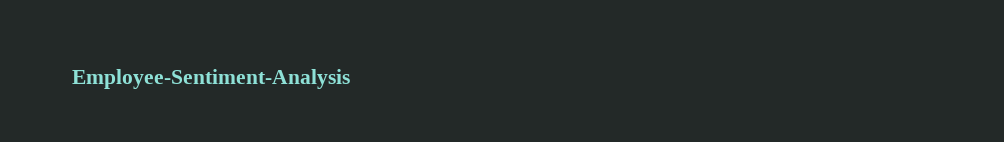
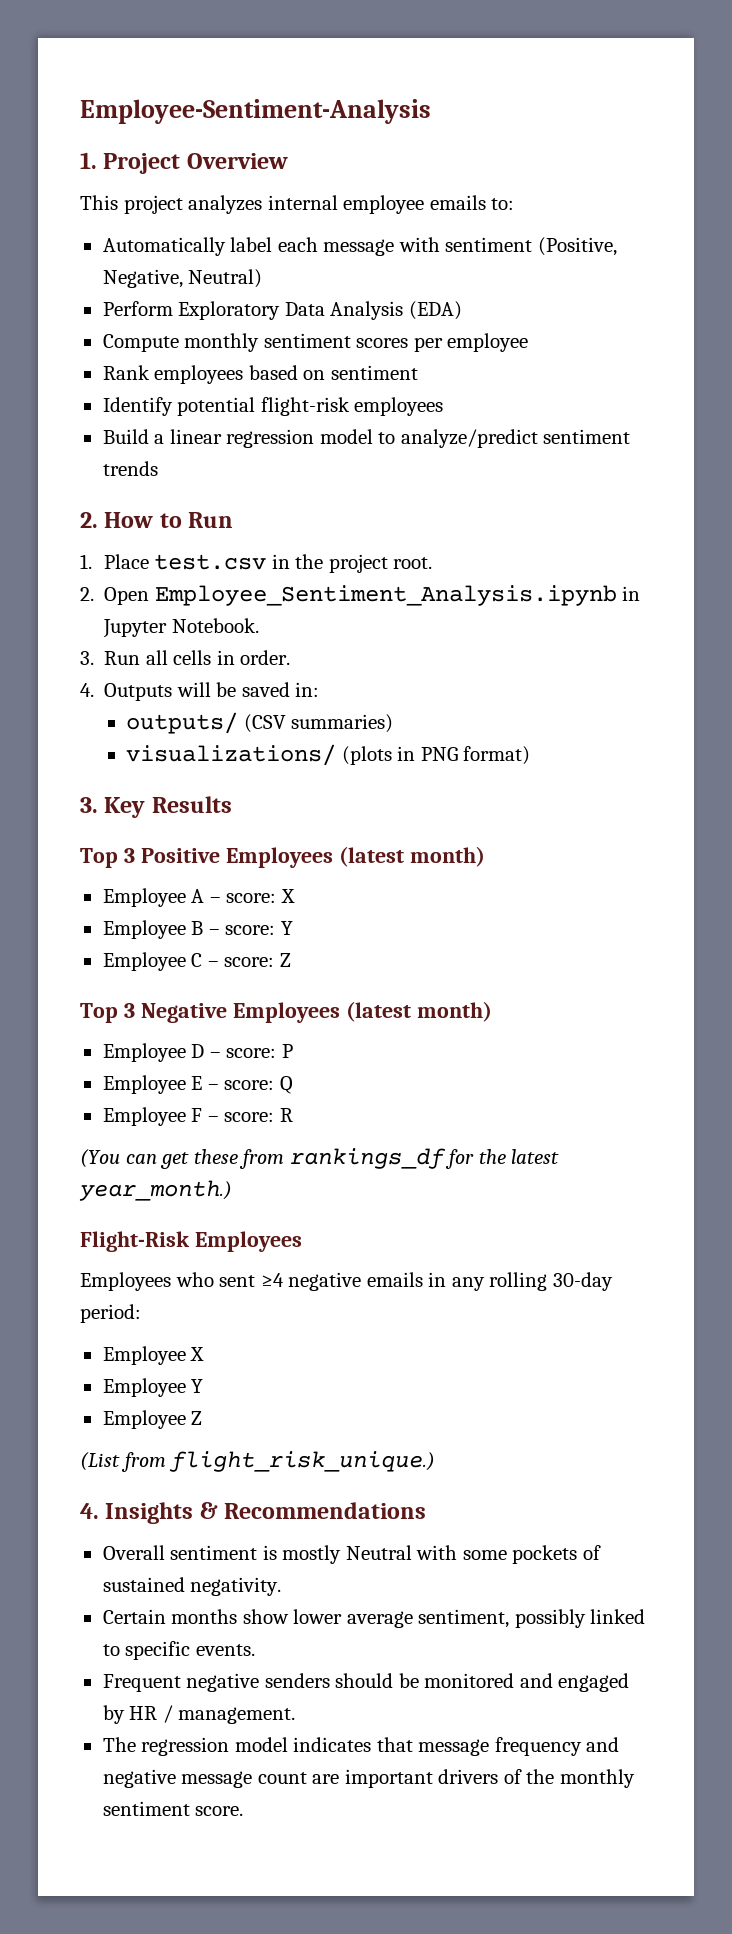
(350, 79) none -> [80,152,288,174] [80,195,515,214] [102,237,617,256] [102,269,263,288] [102,301,462,320] [102,333,529,352] [102,365,418,384] [102,397,444,416] [102,429,631,448] [102,461,158,476] [80,512,234,528] [80,554,433,573] [80,585,641,606] [103,618,259,638] [80,650,291,665] [80,682,320,701] [126,712,394,734] [126,744,531,766] [80,796,232,818] [80,846,485,868] [102,888,295,907] [102,920,293,939] [102,952,291,971] [80,1001,492,1023] [102,1043,293,1062] [102,1075,293,1094] [102,1107,293,1126] [80,1148,560,1169] [79,1180,232,1201] [80,1231,302,1252] [80,1272,613,1291] [80,1304,141,1323] [102,1346,205,1365] [102,1378,204,1397] [102,1410,203,1429] [80,1451,436,1472] [80,1502,427,1524] [102,1545,601,1564] [102,1577,282,1596] [102,1609,646,1628] [102,1641,255,1660] [102,1673,630,1692] [102,1705,296,1724] [102,1737,620,1756] [102,1769,635,1788] [102,1801,244,1816] // 1. Project Overview // This project analyzes internal employee emails to: // Automatically label each message with sentiment (Positive, Negative, Neutral) // Perform Exploratory Data Analysis (EDA) // Compute monthly sentiment scores per employee // Rank employees based on sentiment // Identify potential flight-risk employees // Build a linear regression model to analyze/predict sentiment trends // 2. How to Run // 1. Place test.csv in the project root. // 2. Open Employee_Sentiment_Analysis.ipynb in Jupyter Notebook. // 3. Run all cells in order. // 4. Outputs will be saved in: // outputs/ (CSV summaries) // visualizations/ (plots in PNG format) // 3. Key Results // Top 3 Positive Employees (latest month) // Employee A – score: X // Employee B – score: Y // Employee C – score: Z // Top 3 Negative Employees (latest month) // Employee D – score: P // Employee E – score: Q // Employee F – score: R // (You can get these from rankings_df for the latest year_month.) // Flight-Risk Employees // Employees who sent ≥4 negative emails in any rolling 30-day period: // Employee X // Employee Y // Employee Z // (List from flight_risk_unique.) // 4. Insights & Recommendations // Overall sentiment is mostly Neutral with some pockets of sustained negativity. // Certain months show lower average sentiment, possibly linked to specific events. // Frequent negative senders should be monitored and engaged by HR / management. // The regression model indicates that message frequency and negative message count are important drivers of the monthly sentiment score.

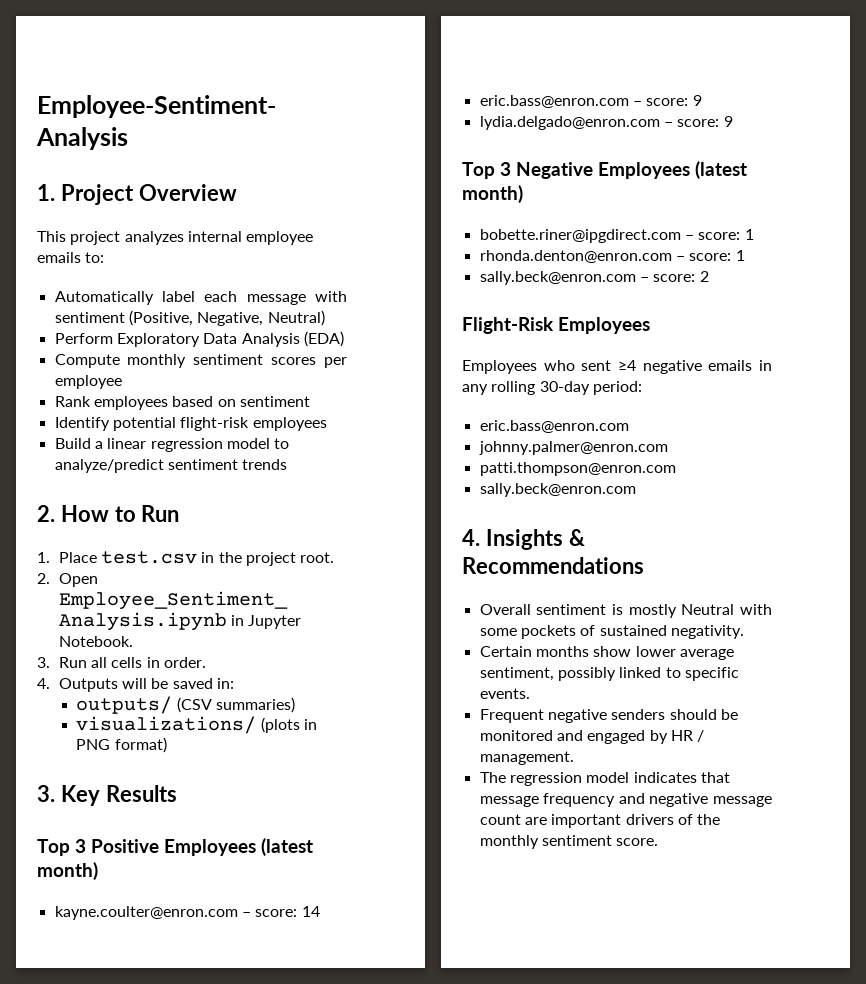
[102,888,295,907] [102,920,293,939] [102,952,291,971] Employee A – score: X // Employee B – score: Y // Employee C – score: Z -> [54,906,320,920] [479,95,702,108] [479,116,733,130] kayne.coulter@enron.com – score: 14 // eric.bass@enron.com – score: 9 // lydia.delgado@enron.com – score: 9
[102,1043,293,1062] [102,1075,293,1094] [102,1107,293,1126] [80,1148,560,1169] [79,1180,232,1201] Employee D – score: P // Employee E – score: Q // Employee F – score: R // (You can get these from rankings_df for the latest year_month.) -> [479,229,754,243] [479,250,745,263] [479,271,709,285] bobette.riner@ipgdirect.com – score: 1 // rhonda.denton@enron.com – score: 1 // sally.beck@enron.com – score: 2
[102,1346,205,1365] [102,1378,204,1397] [102,1410,203,1429] [80,1451,436,1472] Employee X // Employee Y // Employee Z // (List from flight_risk_unique.) -> [479,420,629,433] [478,441,668,455] [479,462,676,476] [479,483,636,497] eric.bass@enron.com // johnny.palmer@enron.com // patti.thompson@enron.com // sally.beck@enron.com

